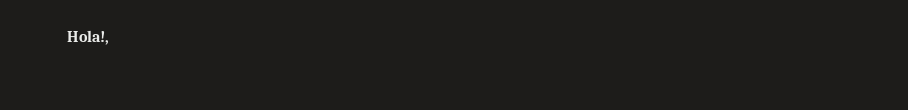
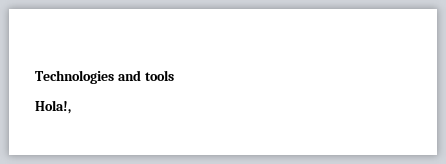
(67, 37) none -> [35,70,174,84] Technologies and tools //

